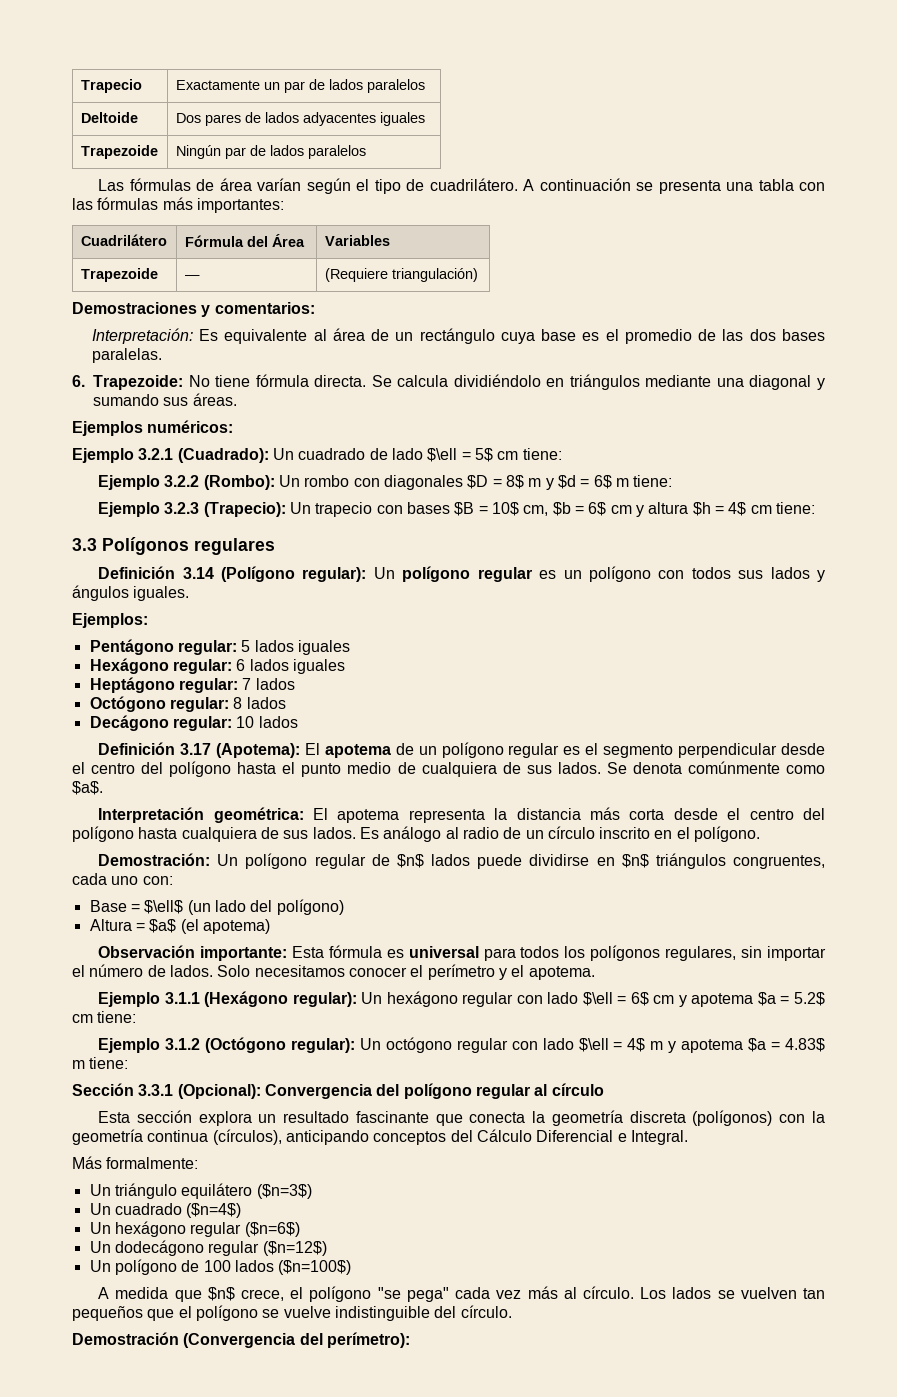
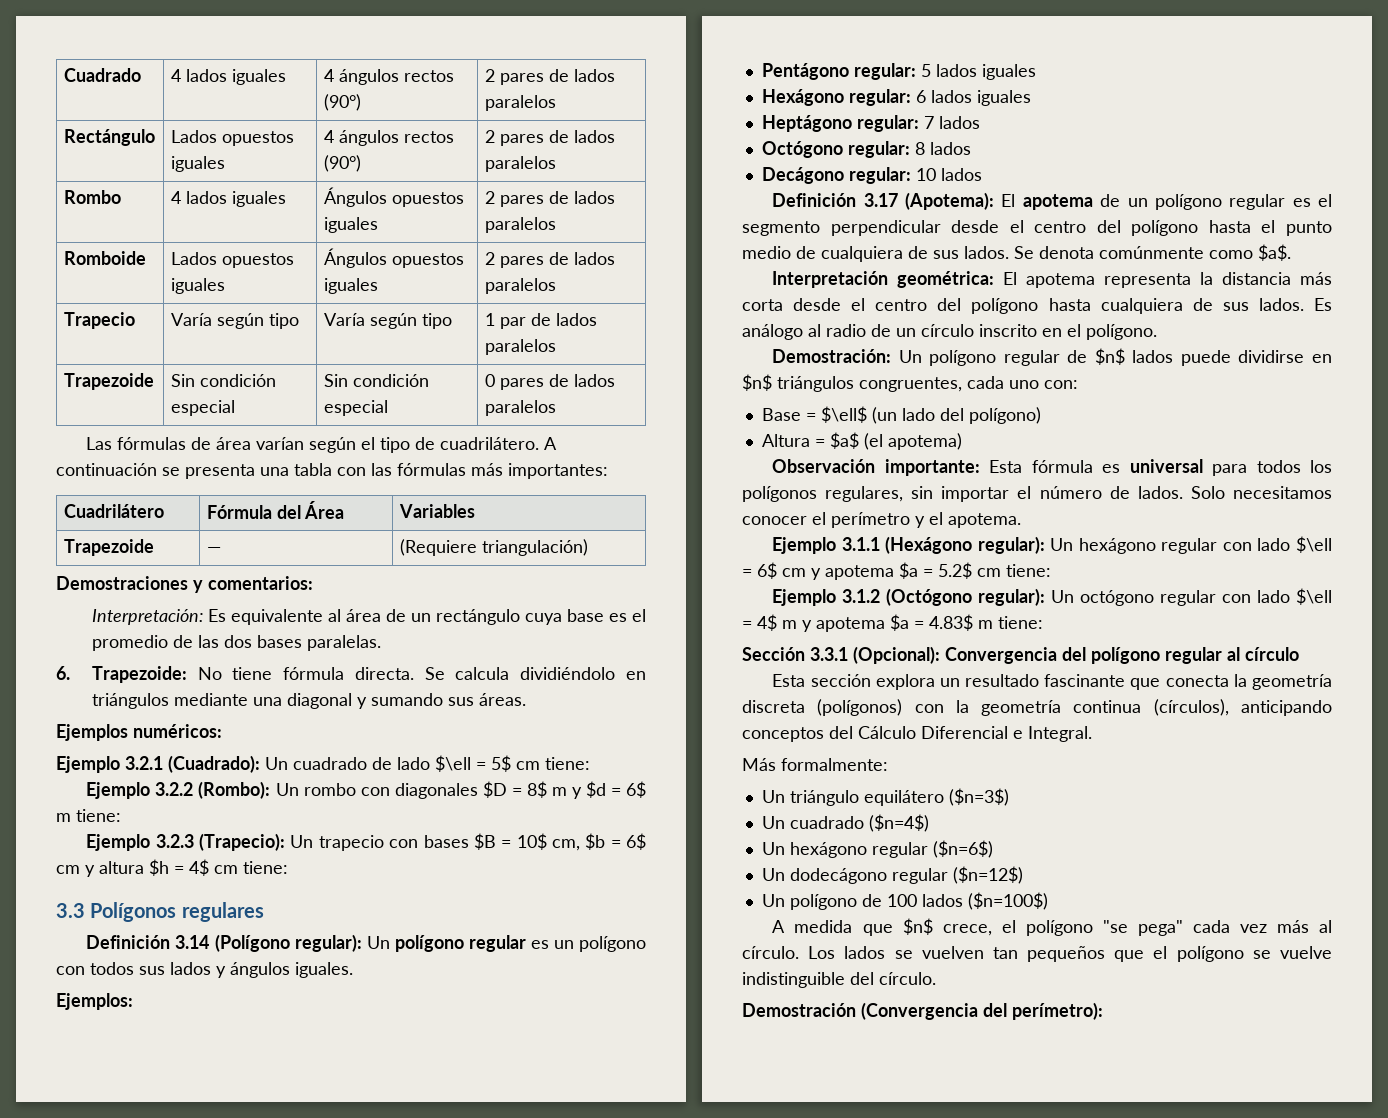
[80,79,142,93] [175,79,425,93] [80,112,138,123] [175,112,425,126] [80,145,158,159] [175,145,246,159] Trapecio | Exactamente un par de lados paralelos // Deltoide | Dos pares de lados adyacentes iguales // Trapezoide | Ningún par -> [63,68,141,82] [170,69,286,85] [323,69,454,85] [323,94,361,111] [484,69,615,85] [484,95,556,111] [63,129,155,146] [170,130,294,146] [170,156,225,172] [323,130,454,146] [323,155,361,172] [484,130,615,146] [484,156,556,172] [63,190,121,204] [170,191,286,207] [323,187,464,207] [323,217,378,233] [484,191,615,207] [484,217,556,233] [63,251,146,265] [170,252,294,268] [170,278,225,294] [323,248,464,268] [323,278,378,294] [484,252,615,268] [484,278,556,294] [63,312,135,329] [170,313,299,329] [323,313,452,329] [484,313,597,329] [484,339,556,355] [63,373,154,390] [170,374,276,387] [170,400,235,416] [323,374,429,387] [323,400,388,416] [484,374,544,390] Cuadrado | 4 lados iguales | 4 ángulos rectos (90°) | 2 pares de lados paralelos // Rectángulo | Lados opuestos iguales | 4 ángulos rectos (90°) | 2 pares de lados paralelos // Rombo | 4 lados iguales | Ángulos opuestos iguales | 2 pares de lados paralelos // Romboide | Lados opuestos iguales | Ángulos opuestos iguales | 2 pares de lados paralelos // Trapecio | Varía según tipo | Varía según tipo | 1 par de lados paralelos // Trapezoide | Sin condición especial | Sin condición especial | 0 pares

